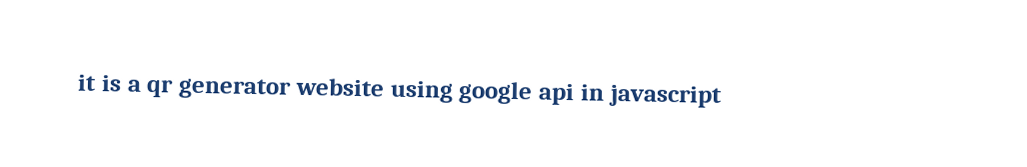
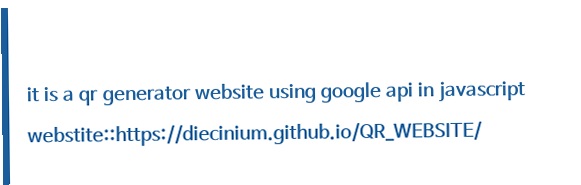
(722, 96) none -> [27,120,483,148] // webstite::https://diecinium.github.io/QR_WEBSITE/

